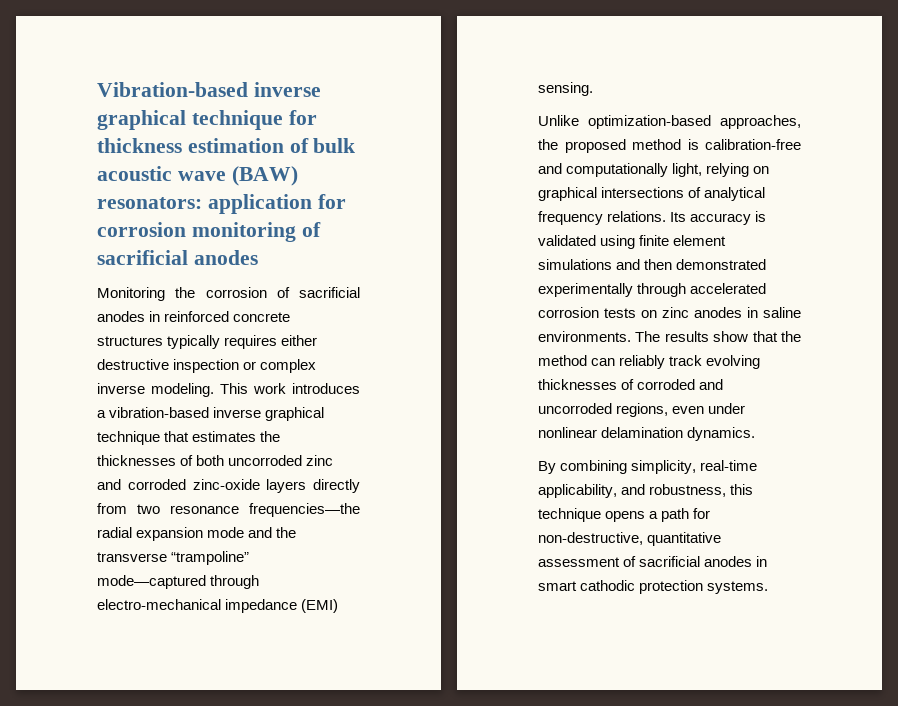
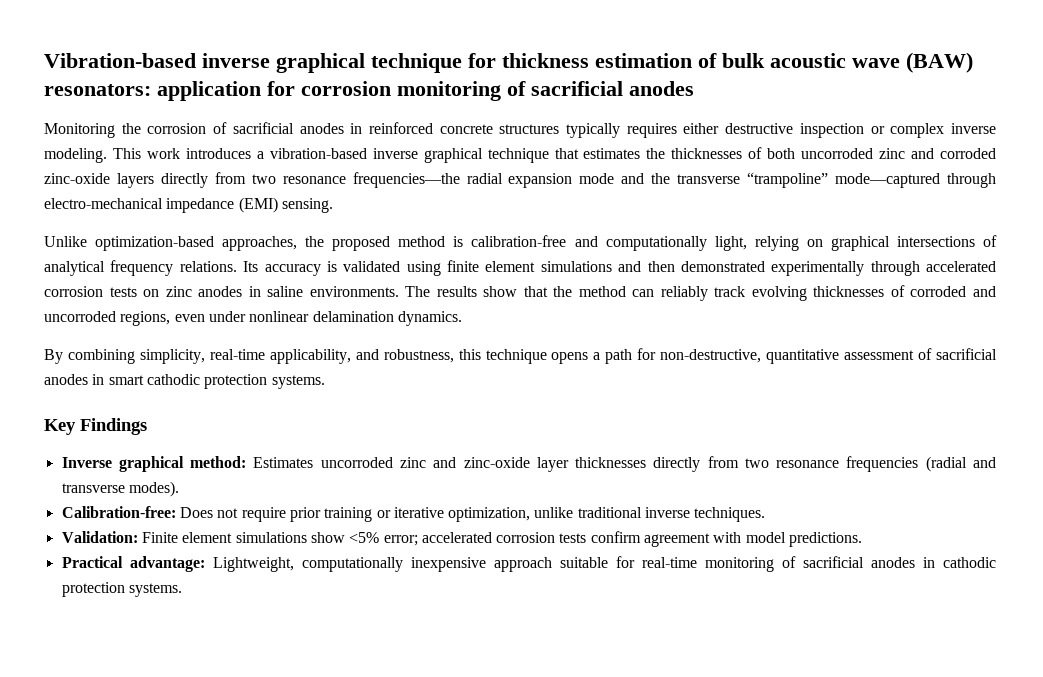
(769, 587) none -> [44,418,147,435] [61,456,996,472] [61,481,179,497] [61,506,766,522] [61,531,863,547] [61,556,997,572] [61,582,182,597] // Key Findings // Inverse graphical method: Estimates uncorroded zinc and zinc-oxide layer thicknesses directly from two resonance frequencies (radial and transverse modes). // Calibration-free: Does not require prior training or iterative optimization, unlike traditional inverse techniques. // Validation: Finite element simulations show <5% error; accelerated corrosion tests confirm agreement with model predictions. // Practical advantage: Lightweight, computationally inexpensive approach suitable for real-time monitoring of sacrificial anodes in cathodic protection systems.

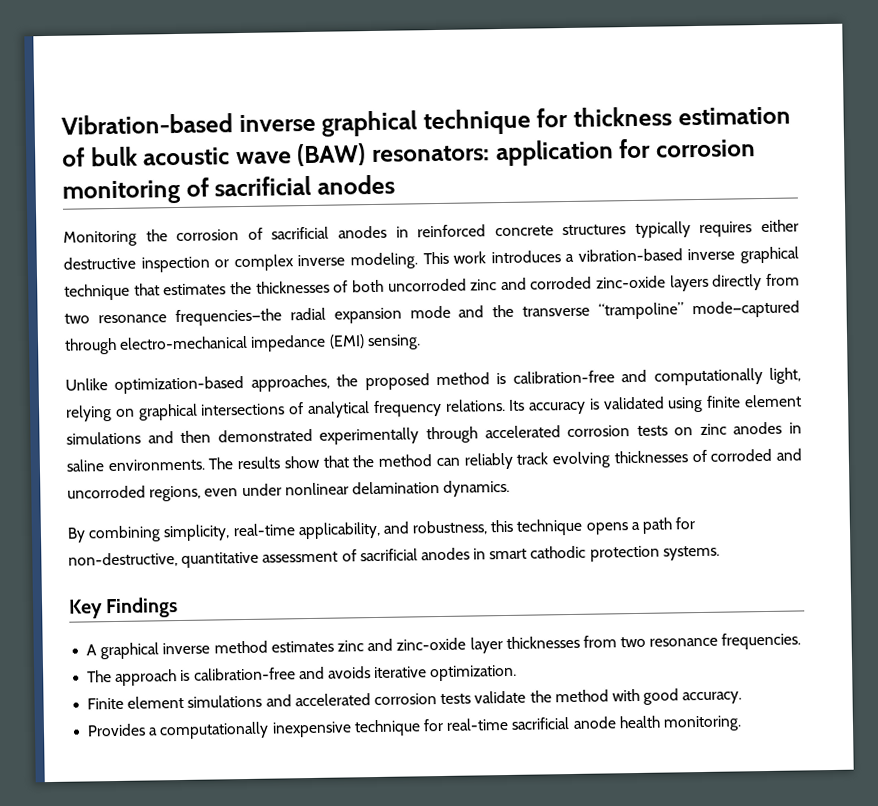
[61,456,393,472] Inverse graphical method: Estimates uncorroded -> [86,640,334,660] A graphical inverse method estimates
[653,456,996,472] [61,481,179,497] [61,506,766,522] [61,531,863,547] [61,556,997,572] [61,582,182,597] directly from two resonance frequencies (radial and transverse modes). // Calibration-free: Does not require prior training or iterative optimization, unlike traditional inverse techniques. // Validation: Finite element simulations show <5% error; accelerated corrosion tests confirm agreement with model predictions. // Practical advantage: Lightweight, computationally inexpensive approach suitable for real-time monitoring of sacrificial anodes in cathodic protection systems. -> [582,632,802,650] [87,664,518,687] [87,688,743,710] [87,715,742,740] from two resonance frequencies. // The approach is calibration-free and avoids iterative optimization. // Finite element simulations and accelerated corrosion tests validate the method with good accuracy. // Provides a computationally inexpensive technique for real-time sacrificial anode health monitoring.

